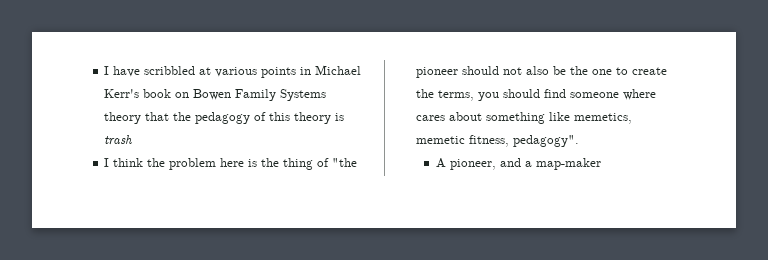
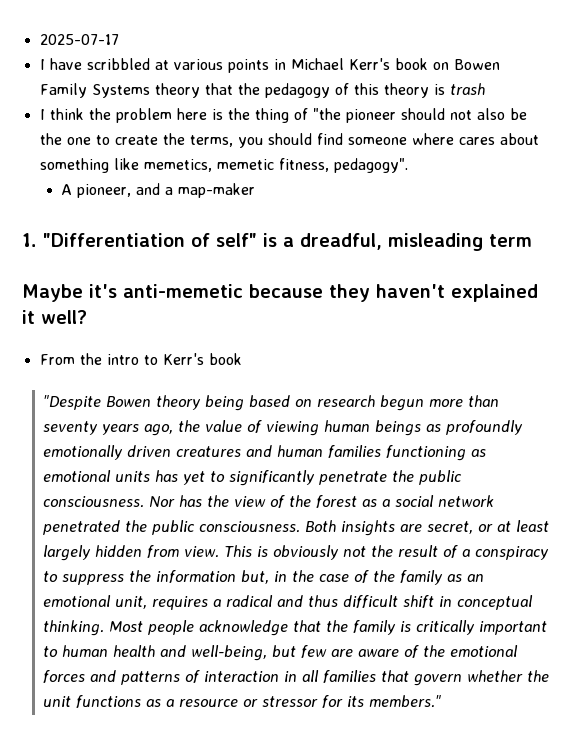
(104, 70) none -> [39,34,119,45] 2025-07-17 //
(601, 164) none -> [22,233,532,251] [22,284,538,302] [22,310,87,324] [39,353,242,365] [43,395,500,411] [43,420,524,436] [43,445,487,461] [43,470,463,486] [43,495,495,508] [43,520,550,536] [43,545,550,561] [43,570,485,585] [43,595,534,610] [43,620,548,636] [43,645,519,661] [43,670,550,686] [43,695,442,708] // 1. "Differentiation of self" is a dreadful, misleading term // Maybe it's anti-memetic because they haven't explained it well? // From the intro to Kerr's book // "Despite Bowen theory being based on research begun more than seventy years ago, the value of viewing human beings as profoundly emotionally driven creatures and human families functioning as emotional units has yet to significantly penetrate the public consciousness. Nor has the view of the forest as a social network penetrated the public consciousness. Both insights are secret, or at least largely hidden from view. This is obviously not the result of a conspiracy to suppress the information but, in the case of the family as an emotional unit, requires a radical and thus difficult shift in conceptual thinking. Most people acknowledge that the family is critically important to human health and well-being, but few are aware of the emotional forces and patterns of interaction in all families that govern whether the unit functions as a resource or stressor for its members."

